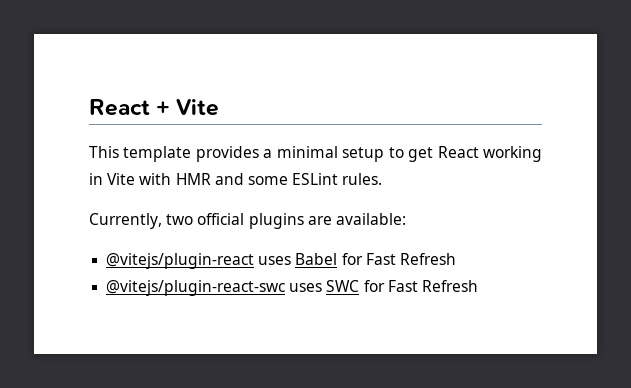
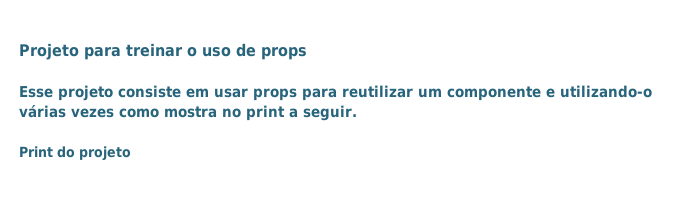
[89,99,220,116] [89,146,542,162] [89,173,383,185] [89,213,406,229] [106,253,456,269] [106,280,478,296] React + Vite // This template provides a minimal setup to get React working in Vite with HMR and some ESLint rules. // Currently, two official plugins are available: // @vitejs/plugin-react uses Babel for Fast Refresh // @vitejs/plugin-react-swc uses SWC for Fast Refresh -> [19,43,307,60] [19,85,652,101] [19,105,357,121] [19,146,131,161] Projeto para treinar o uso de props // Esse projeto consiste em usar props para reutilizar um componente e utilizando-o várias vezes como mostra no print a seguir. // Print do projeto

